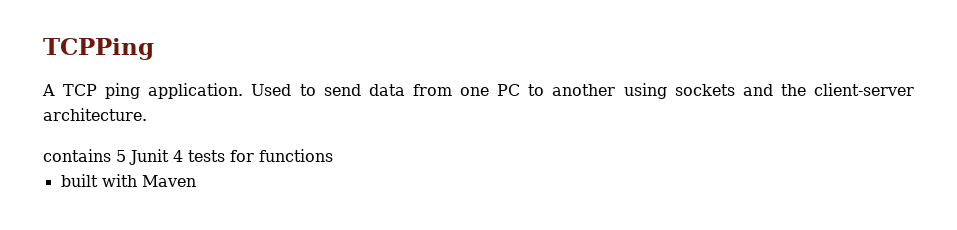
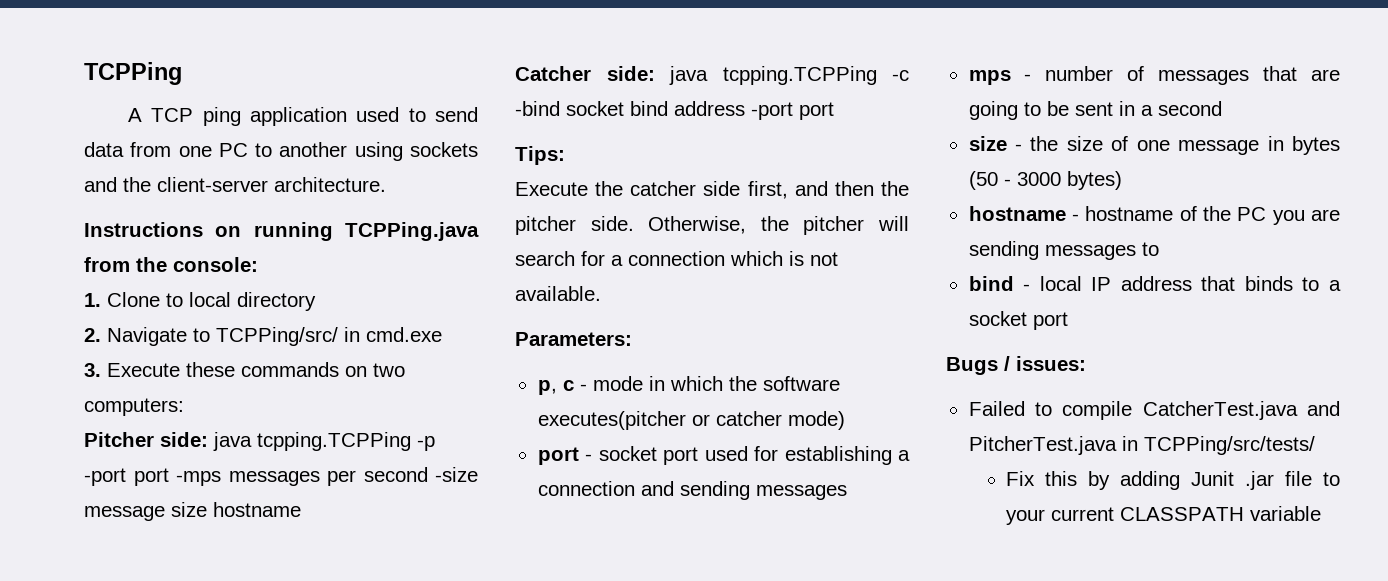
[148,83,292,99] application. Used -> [250,107,400,126] application used
[43,149,333,165] [60,174,196,187] contains 5 Junit 4 tests for functions // built with Maven -> [84,222,479,241] [84,257,258,272] [84,292,316,311] [84,327,442,346] [84,362,405,377] [84,398,184,416] [84,432,435,451] [84,467,478,486] [84,502,301,521] [515,66,909,85] [515,101,834,120] [515,146,565,165] [515,181,909,199] [515,216,909,235] [515,251,838,266] [515,286,601,301] [515,332,632,346] [537,376,840,395] [537,411,845,430] [537,446,910,465] [537,481,847,500] [968,66,1340,85] [968,101,1222,120] [968,136,1340,155] [968,171,1122,190] [968,206,1340,225] [968,241,1159,260] [968,276,1341,291] [968,311,1068,330] [946,356,1086,375] [968,401,1340,420] [968,436,1315,455] [1006,471,1340,490] [1006,506,1322,525] Instructions on running TCPPing.java from the console: // 1. Clone to local directory // 2. Navigate to TCPPing/src/ in cmd.exe // 3. Execute these commands on two computers: // Pitcher side: java tcpping.TCPPing -p -port port -mps messages per second -size message size hostname // Catcher side: java tcpping.TCPPing -c -bind socket bind address -port port // Tips: // Execute the catcher side first, and then the pitcher side. Otherwise, the pitcher will search for a connection which is not available. // Parameters: // p, c - mode in which the software executes(pitcher or catcher mode) // port - socket port used for establishing a connection and sending messages // mps - number of messages that are going to be sent in a second // size - the size of one message in bytes (50 - 3000 bytes) // hostname - hostname of the PC you are sending messages to // bind - local IP address that binds to a socket port // Bugs / issues: // Failed to compile CatcherTest.java and PitcherTest.java in TCPPing/src/tests/ // Fix this by adding Junit .jar file to your current CLASSPATH variable

